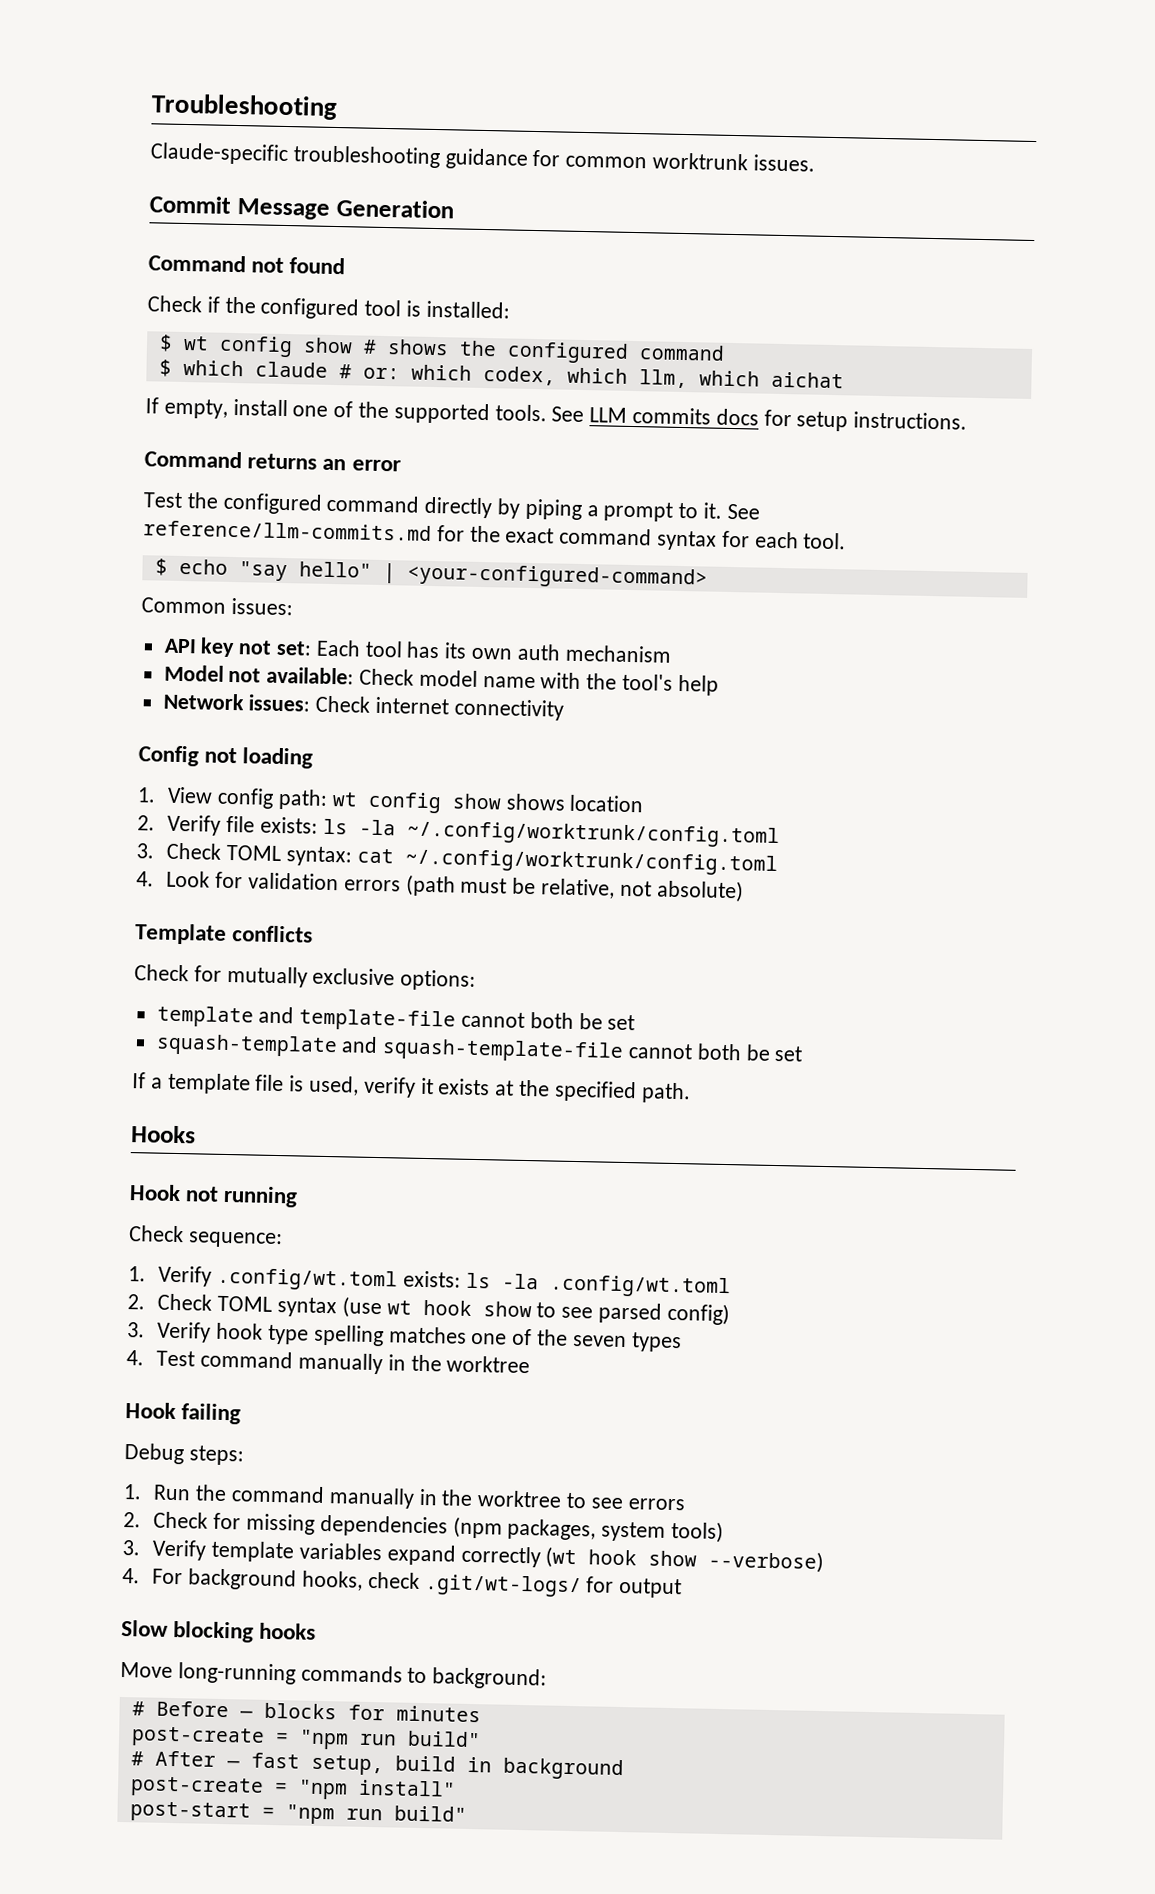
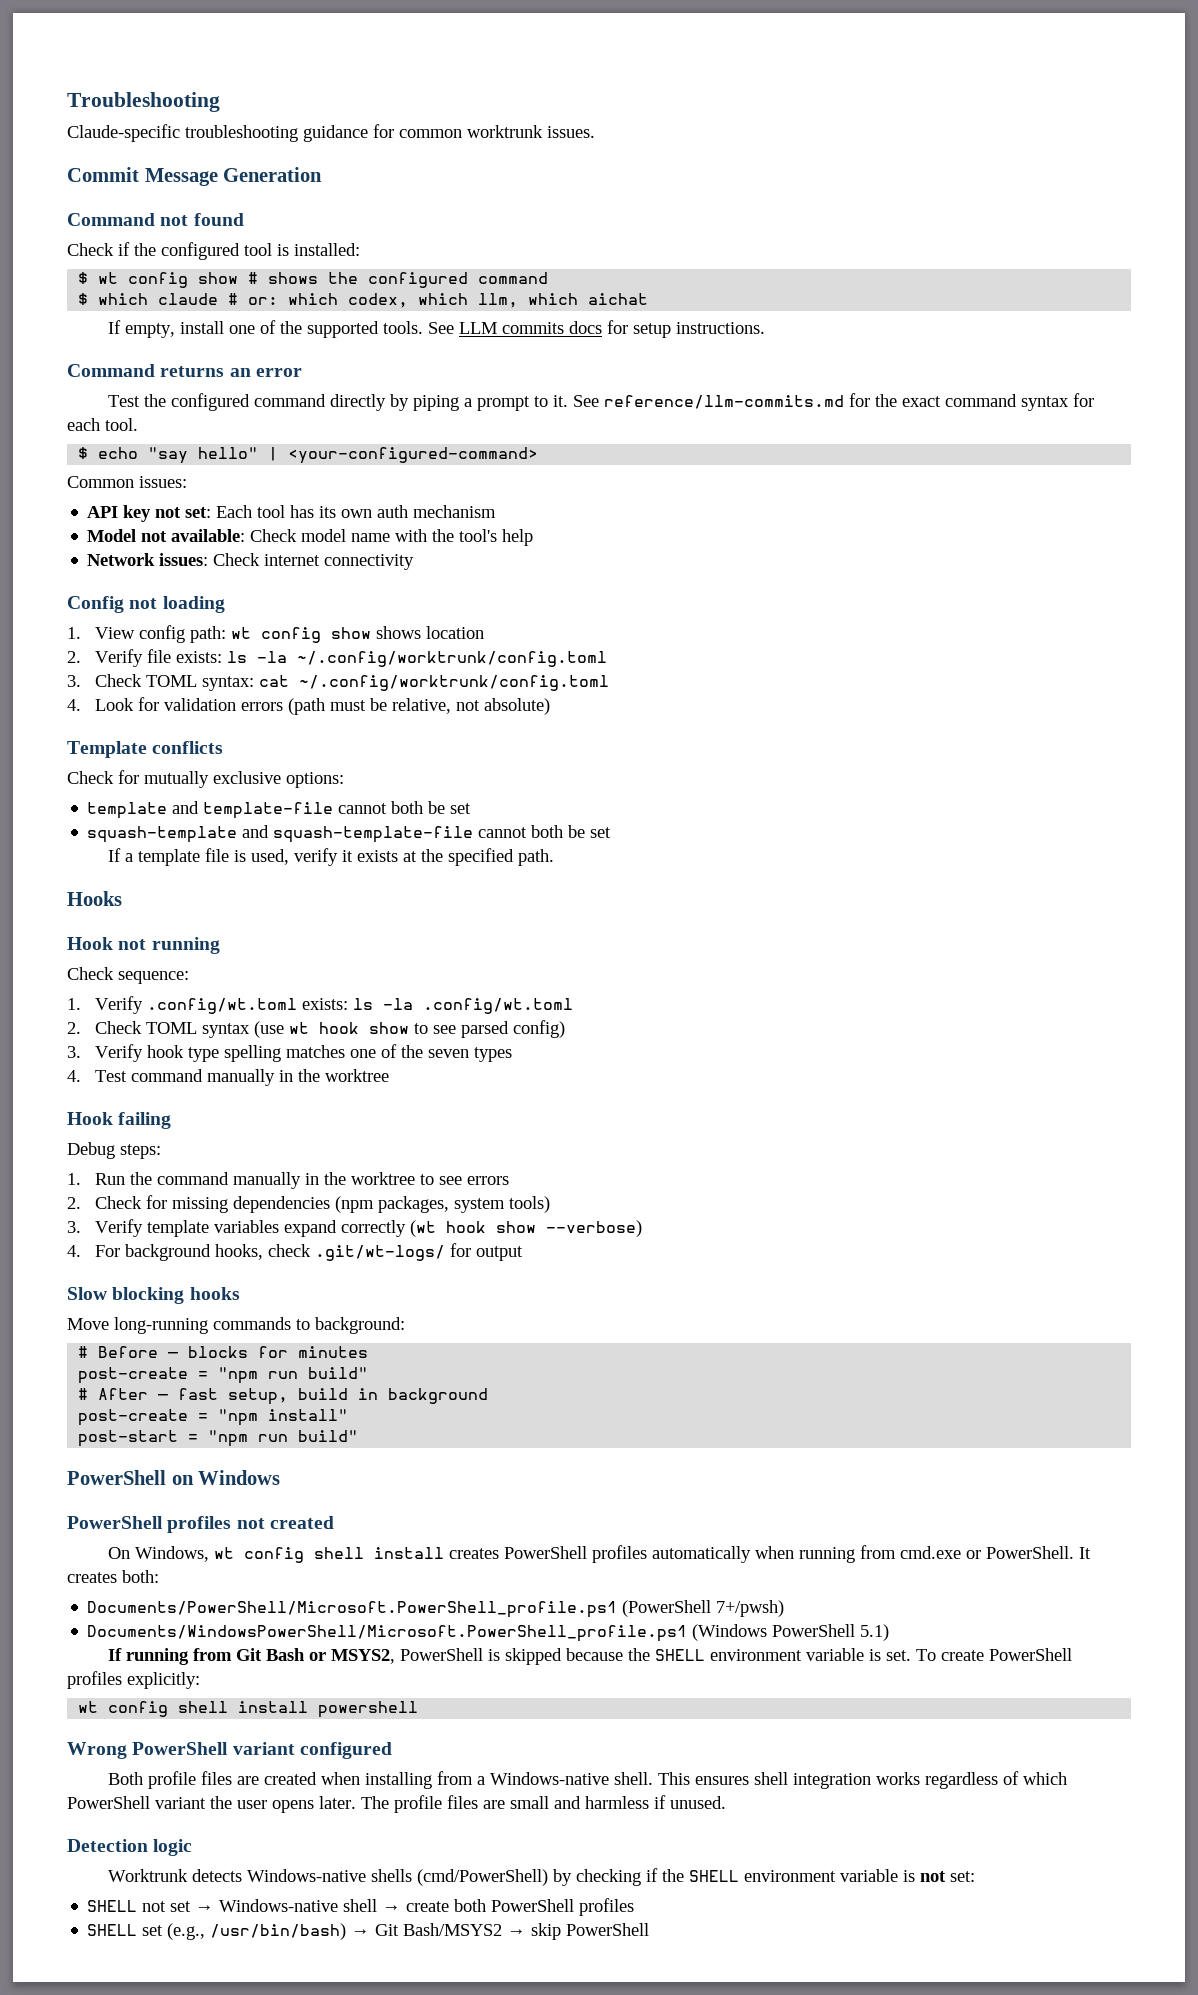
(467, 1813) none -> [67,1470,281,1485] [67,1516,334,1533] [107,1545,1091,1563] [67,1570,159,1583] [87,1600,785,1618] [87,1624,890,1642] [107,1648,1072,1665] [67,1671,200,1689] [78,1701,419,1718] [67,1742,392,1759] [107,1771,1067,1789] [67,1795,726,1813] [67,1839,193,1856] [107,1868,975,1886] [87,1898,635,1916] [87,1923,650,1940] // PowerShell on Windows // PowerShell profiles not created // On Windows, wt config shell install creates PowerShell profiles automatically when running from cmd.exe or PowerShell. It creates both: // Documents/PowerShell/Microsoft.PowerShell_profile.ps1 (PowerShell 7+/pwsh) // Documents/WindowsPowerShell/Microsoft.PowerShell_profile.ps1 (Windows PowerShell 5.1) // If running from Git Bash or MSYS2, PowerShell is skipped because the SHELL environment variable is set. To create PowerShell profiles explicitly: // wt config shell install powershell // Wrong PowerShell variant configured // Both profile files are created when installing from a Windows-native shell. This ensures shell integration works regardless of which PowerShell variant the user opens later. The profile files are small and harmless if unused. // Detection logic // Worktrunk detects Windows-native shells (cmd/PowerShell) by checking if the SHELL environment variable is not set: // SHELL not set → Windows-native shell → create both PowerShell profiles // SHELL set (e.g., /usr/bin/bash) → Git Bash/MSYS2 → skip PowerShell

